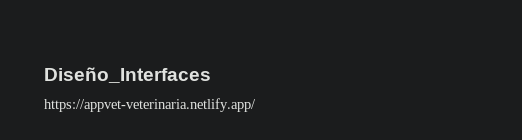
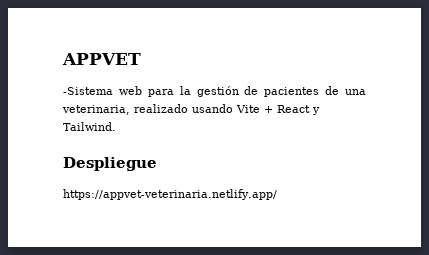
[44,67,211,83] Diseño_Interfaces -> [62,53,141,65] [63,86,366,97] [62,104,320,115] [63,122,116,131] [63,157,157,171] APPVET // -Sistema web para la gestión de pacientes de una veterinaria, realizado usando Vite + React y Tailwind. // Despliegue

